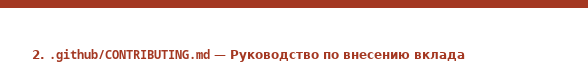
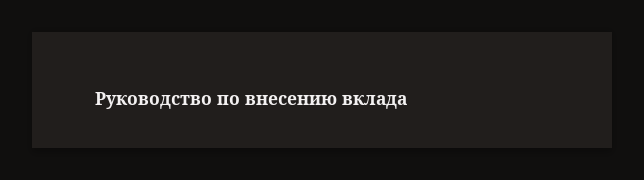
[32,49,226,62] 2. .github/CONTRIBUTING.md — -> (95, 100) none

